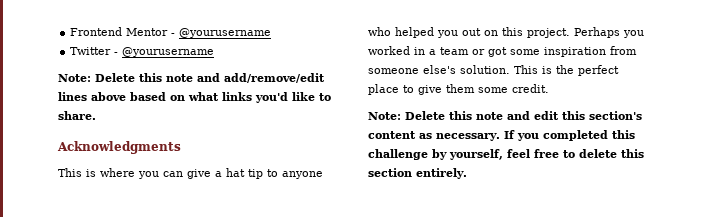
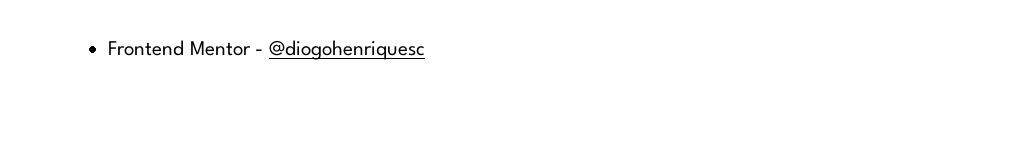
[179,28,272,38] [70,47,215,57] [58,73,325,83] [58,92,331,103] [58,111,96,120] [57,141,181,154] [58,168,323,179] [368,27,644,38] [368,46,637,57] [368,65,619,76] [368,84,549,95] [368,111,642,120] [368,130,635,141] [368,149,644,160] [368,168,467,179] @yourusername // Twitter - @yourusername // Note: Delete this note and add/remove/edit lines above based on what links you'd like to share. // Acknowledgments // This is where you can give a hat tip to anyone who helped you out on this project. Perhaps you worked in a team or got some inspiration from someone else's solution. This is the perfect place to give them some credit. // Note: Delete this note and edit this section's content as necessary. If you completed this challenge by yourself, feel free to delete this section entirely. -> [269,40,426,60] @diogohenriquesc

